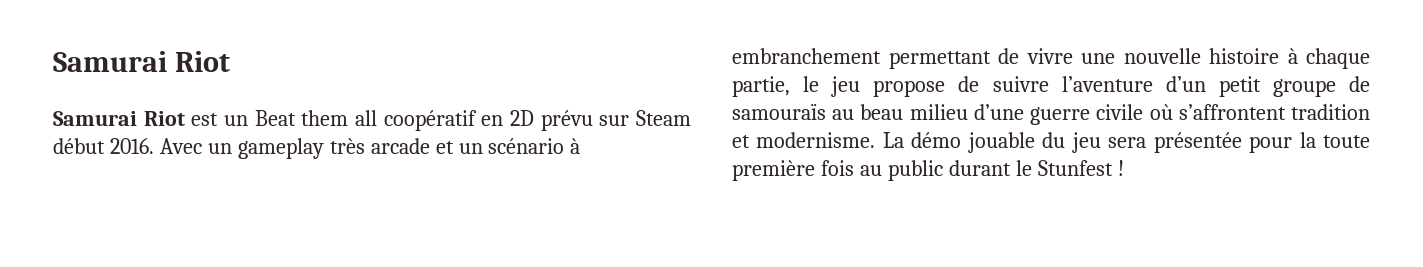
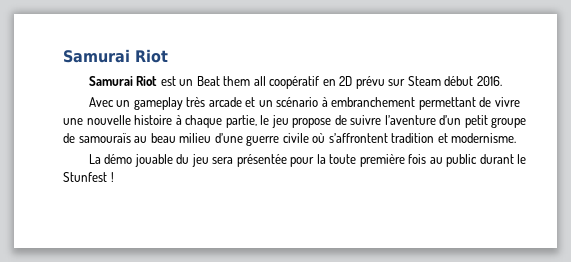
(154, 146) none -> (502, 81) //
(876, 140) none -> (517, 138) //

